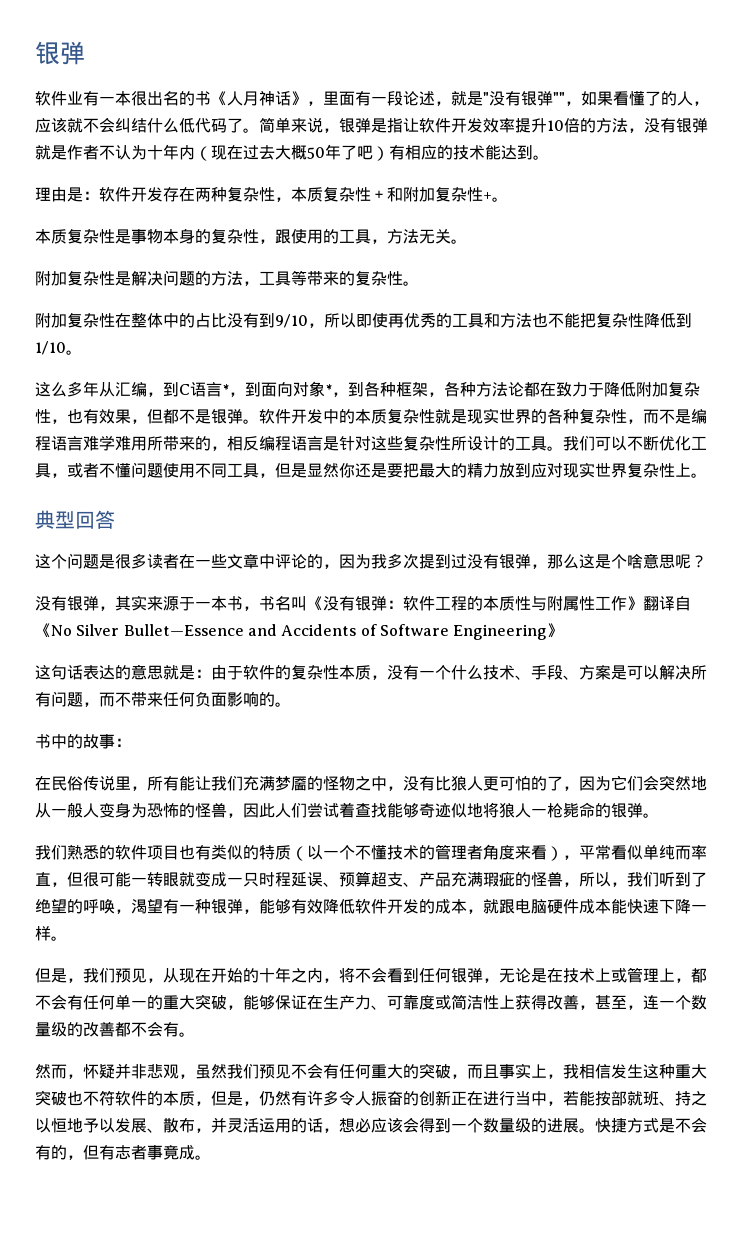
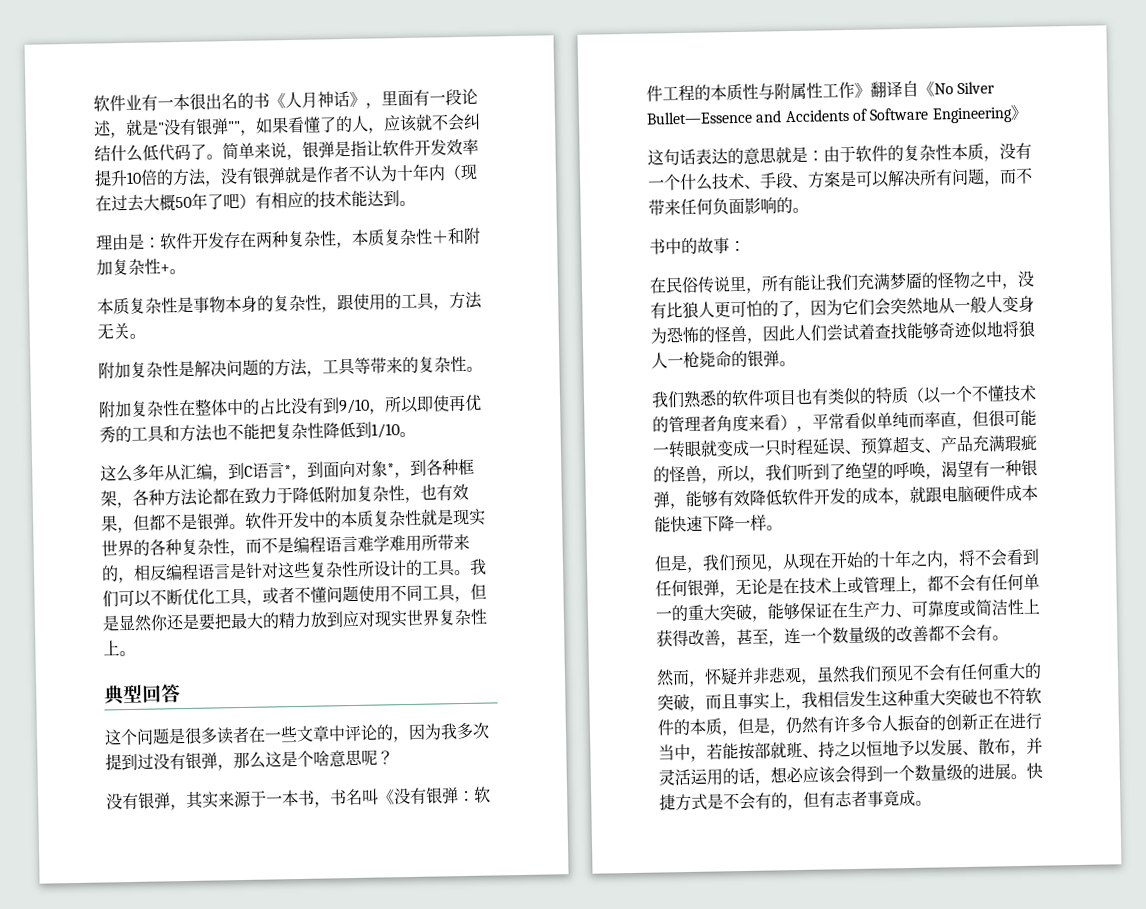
[35,41,85,65] 银弹 // -> (93, 103) none

